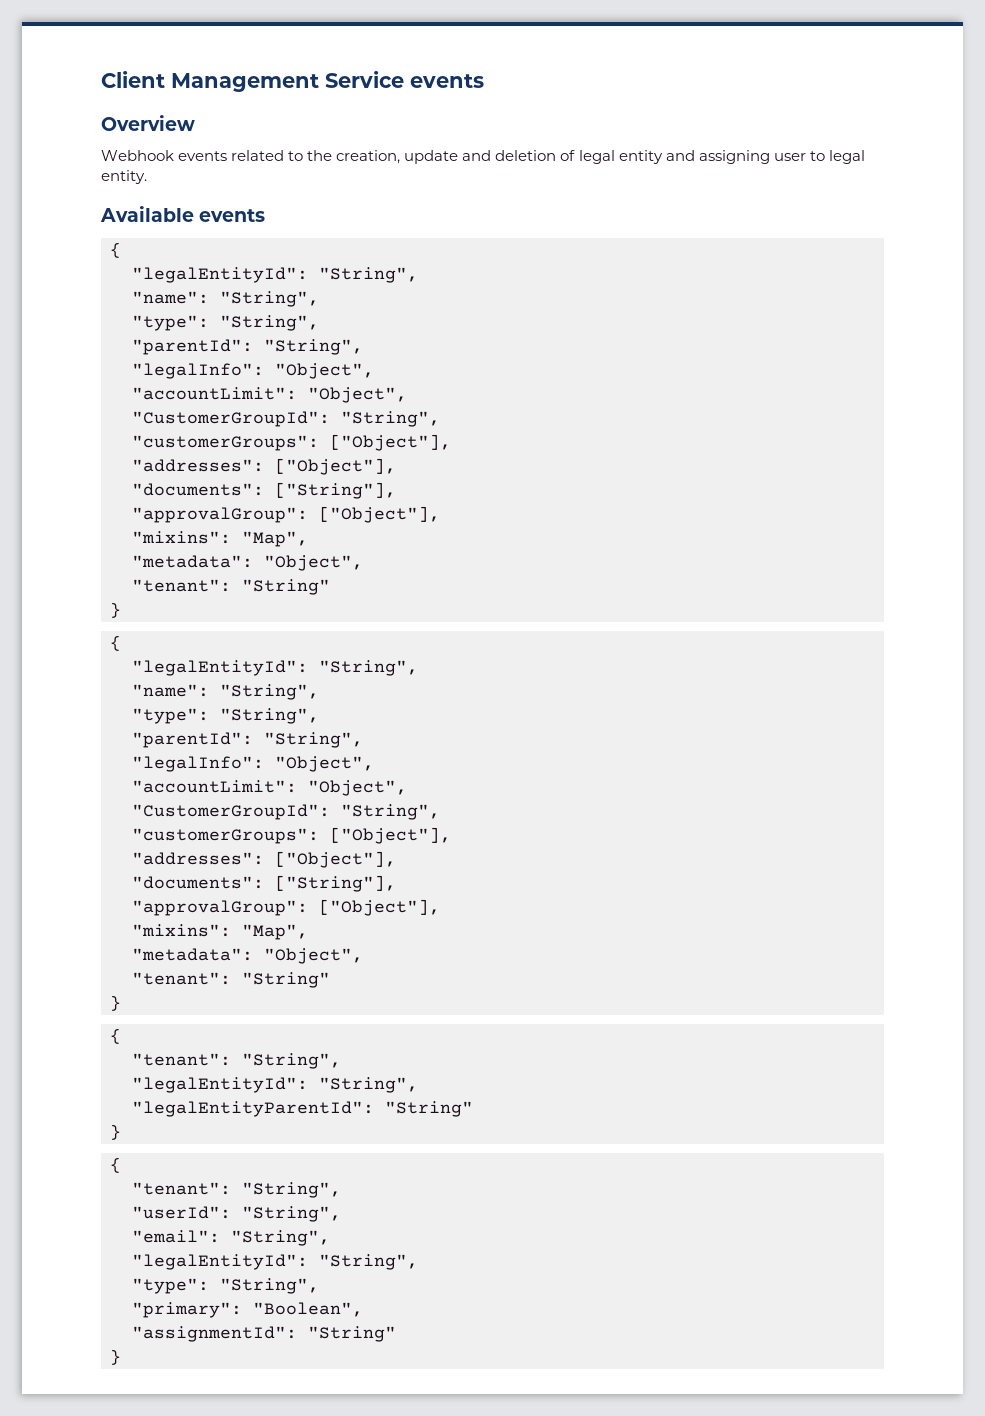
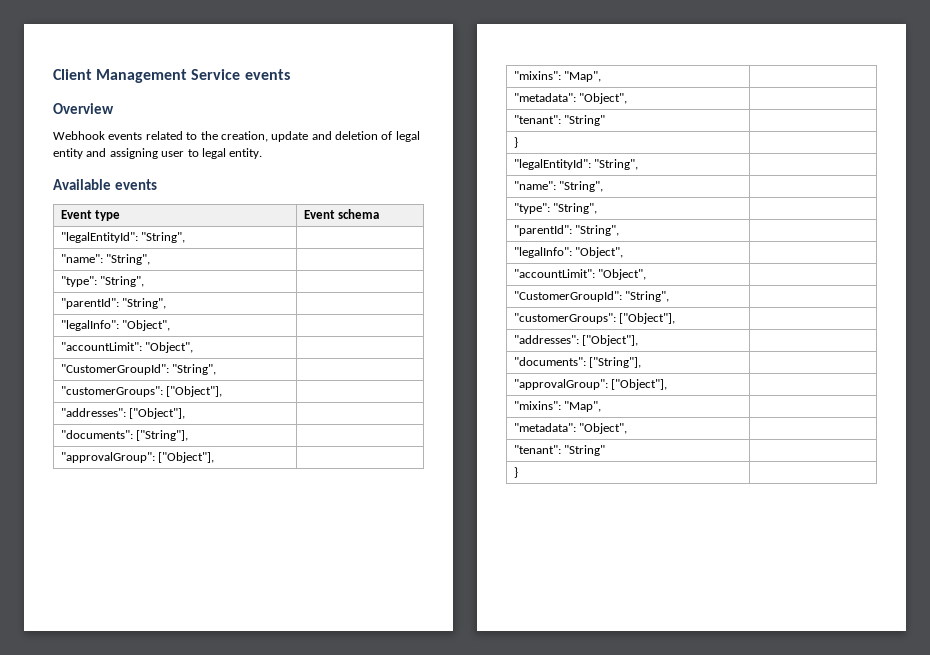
[110,242,121,258] [132,267,418,283] [132,291,319,307] [132,315,319,331] [132,339,363,355] [132,363,374,379] [132,387,407,403] [132,411,440,427] [132,434,451,451] [132,458,396,475] [132,482,396,499] [132,506,440,523] [132,531,308,547] [132,555,363,571] [132,579,330,595] [110,602,121,618] [110,635,121,651] [132,660,418,676] [132,684,319,700] [132,708,319,724] [132,732,363,748] [132,756,374,772] [132,780,407,796] [132,804,440,820] [132,827,451,844] [132,851,396,868] [132,875,396,892] [132,899,440,916] [132,924,308,940] [132,948,363,964] [132,972,330,988] [110,995,121,1011] [110,1028,121,1044] [132,1053,341,1069] [132,1077,418,1093] [132,1101,473,1117] [110,1124,121,1140] [110,1157,121,1173] [132,1182,341,1198] [132,1206,341,1222] [132,1230,330,1246] [132,1254,418,1270] [132,1278,319,1294] [132,1302,363,1318] [132,1326,396,1342] [110,1349,121,1365] // { // "legalEntityId": "String", // "name": "String", // "type": "String", // "parentId": "String", // "legalInfo": "Object", // "accountLimit": "Object", // "CustomerGroupId": "String", // "customerGroups": ["Object"], // "addresses": ["Object"], // "documents": ["String"], // "approvalGroup": ["Object"], // "mixins": "Map", // "metadata": "Object", // "tenant": "String" // } // { // "legalEntityId": "String", // "name": "String", // "type": "String", // "parentId": "String", // "legalInfo": "Object", // "accountLimit": "Object", // "CustomerGroupId": "String", // "customerGroups": ["Object"], // "addresses": ["Object"], // "documents": ["String"], // "approvalGroup": ["Object"], // "mixins": "Map", // "metadata": "Object", // "tenant": "String" // } // { // "tenant": "String", // "legalEntityId": "String", // "legalEntityParentId": "String" // } // { // "tenant": "String", // "userId": "String", // "email": "String", // "legalEntityId": "String", // "type": "String", // "primary": "Boolean", // "assignmentId": "String" // } -> [60,210,120,221] [303,209,379,219] [60,232,185,243] [60,254,150,265] [60,276,144,287] [60,298,166,309] [60,320,170,331] [60,342,193,353] [60,364,216,375] [60,386,222,397] [60,408,185,419] [60,430,188,441] [60,452,214,463] [513,71,601,82] [513,93,627,104] [513,115,605,126] [513,137,518,148] [513,159,638,170] [513,181,603,192] [513,203,597,214] [513,225,619,236] [513,247,623,258] [513,269,646,280] [513,291,669,302] [513,313,675,324] [513,335,638,346] [513,357,641,368] [513,379,667,390] [513,401,601,412] [513,423,627,434] [513,445,605,456] [513,467,518,478] // Event type | Event schema // "legalEntityId": "String", | // "name": "String", | // "type": "String", | // "parentId": "String", | // "legalInfo": "Object", | // "accountLimit": "Object", | // "CustomerGroupId": "String", | // "customerGroups": ["Object"], | // "addresses": ["Object"], | // "documents": ["String"], | // "approvalGroup": ["Object"], | // "mixins": "Map", | // "metadata": "Object", | // "tenant": "String" | // } | // "legalEntityId": "String", | // "name": "String", | // "type": "String", | // "parentId": "String", | // "legalInfo": "Object", | // "accountLimit": "Object", | // "CustomerGroupId": "String", | // "customerGroups": ["Object"], | // "addresses": ["Object"], | // "documents": ["String"], | // "approvalGroup": ["Object"], | // "mixins": "Map", | // "metadata": "Object", | // "tenant": "String" | // } |

